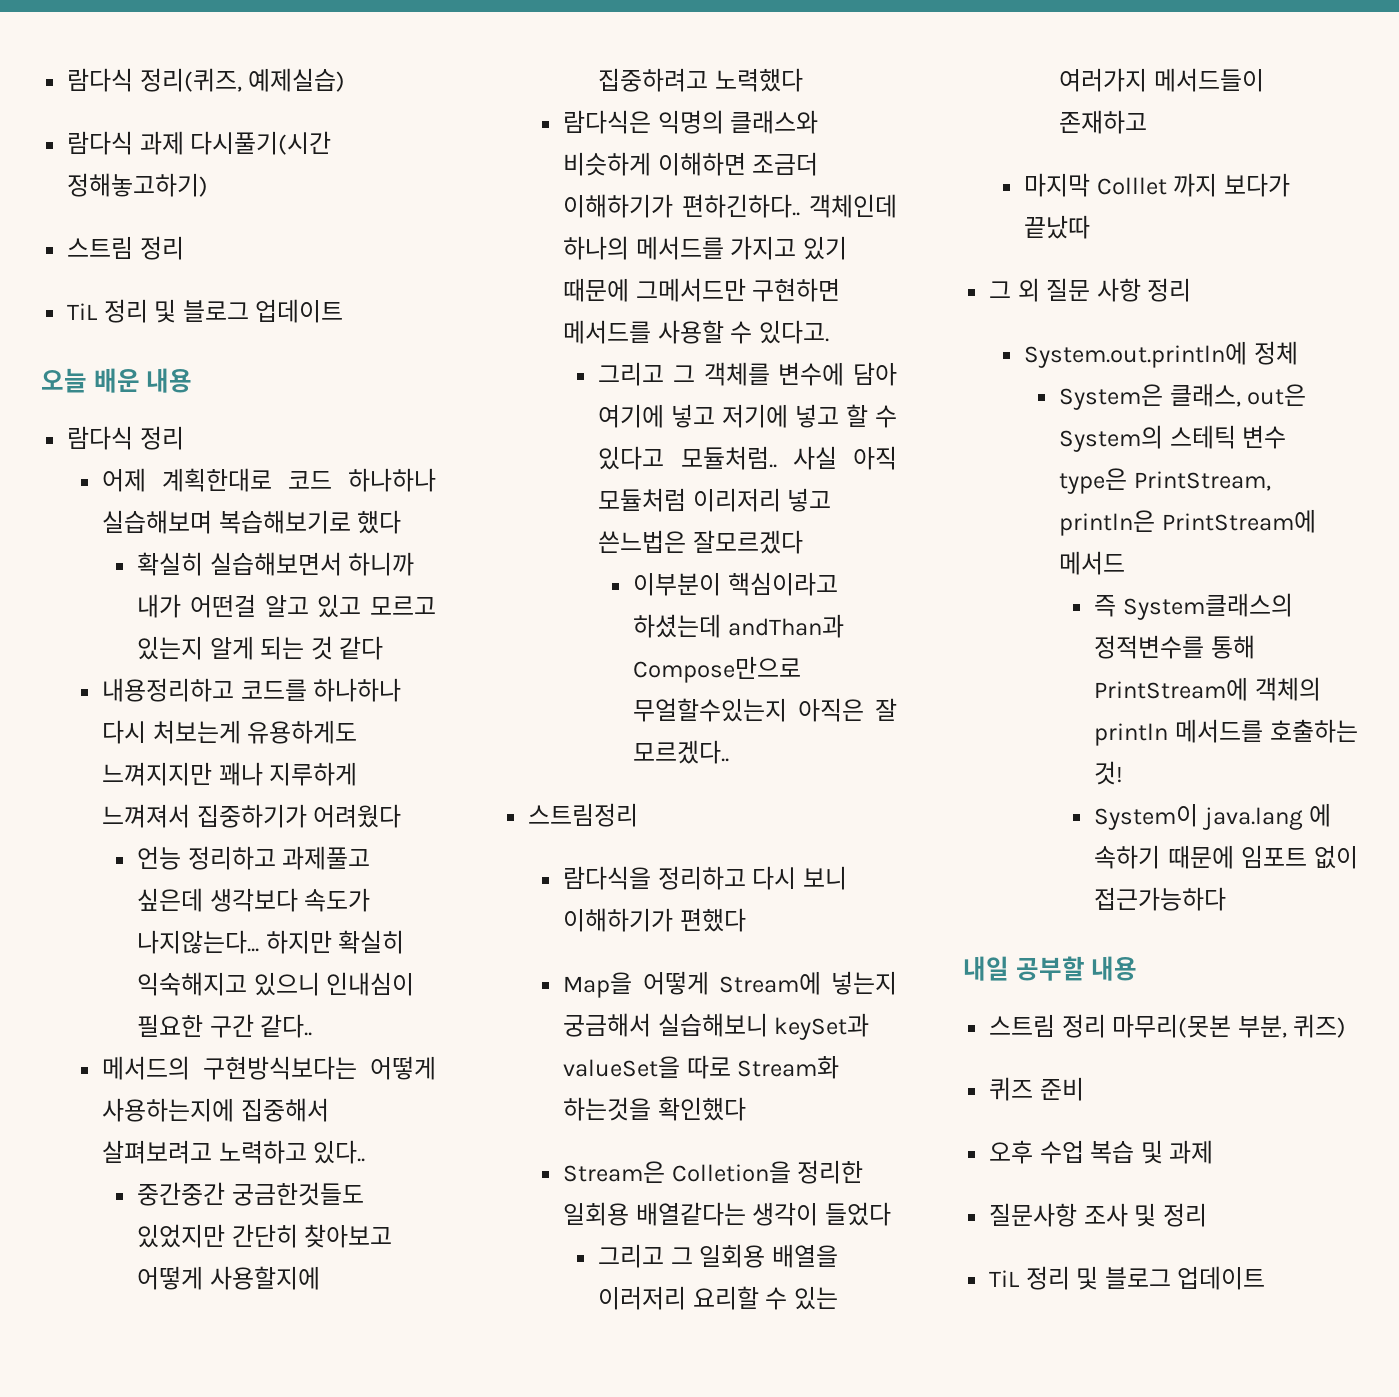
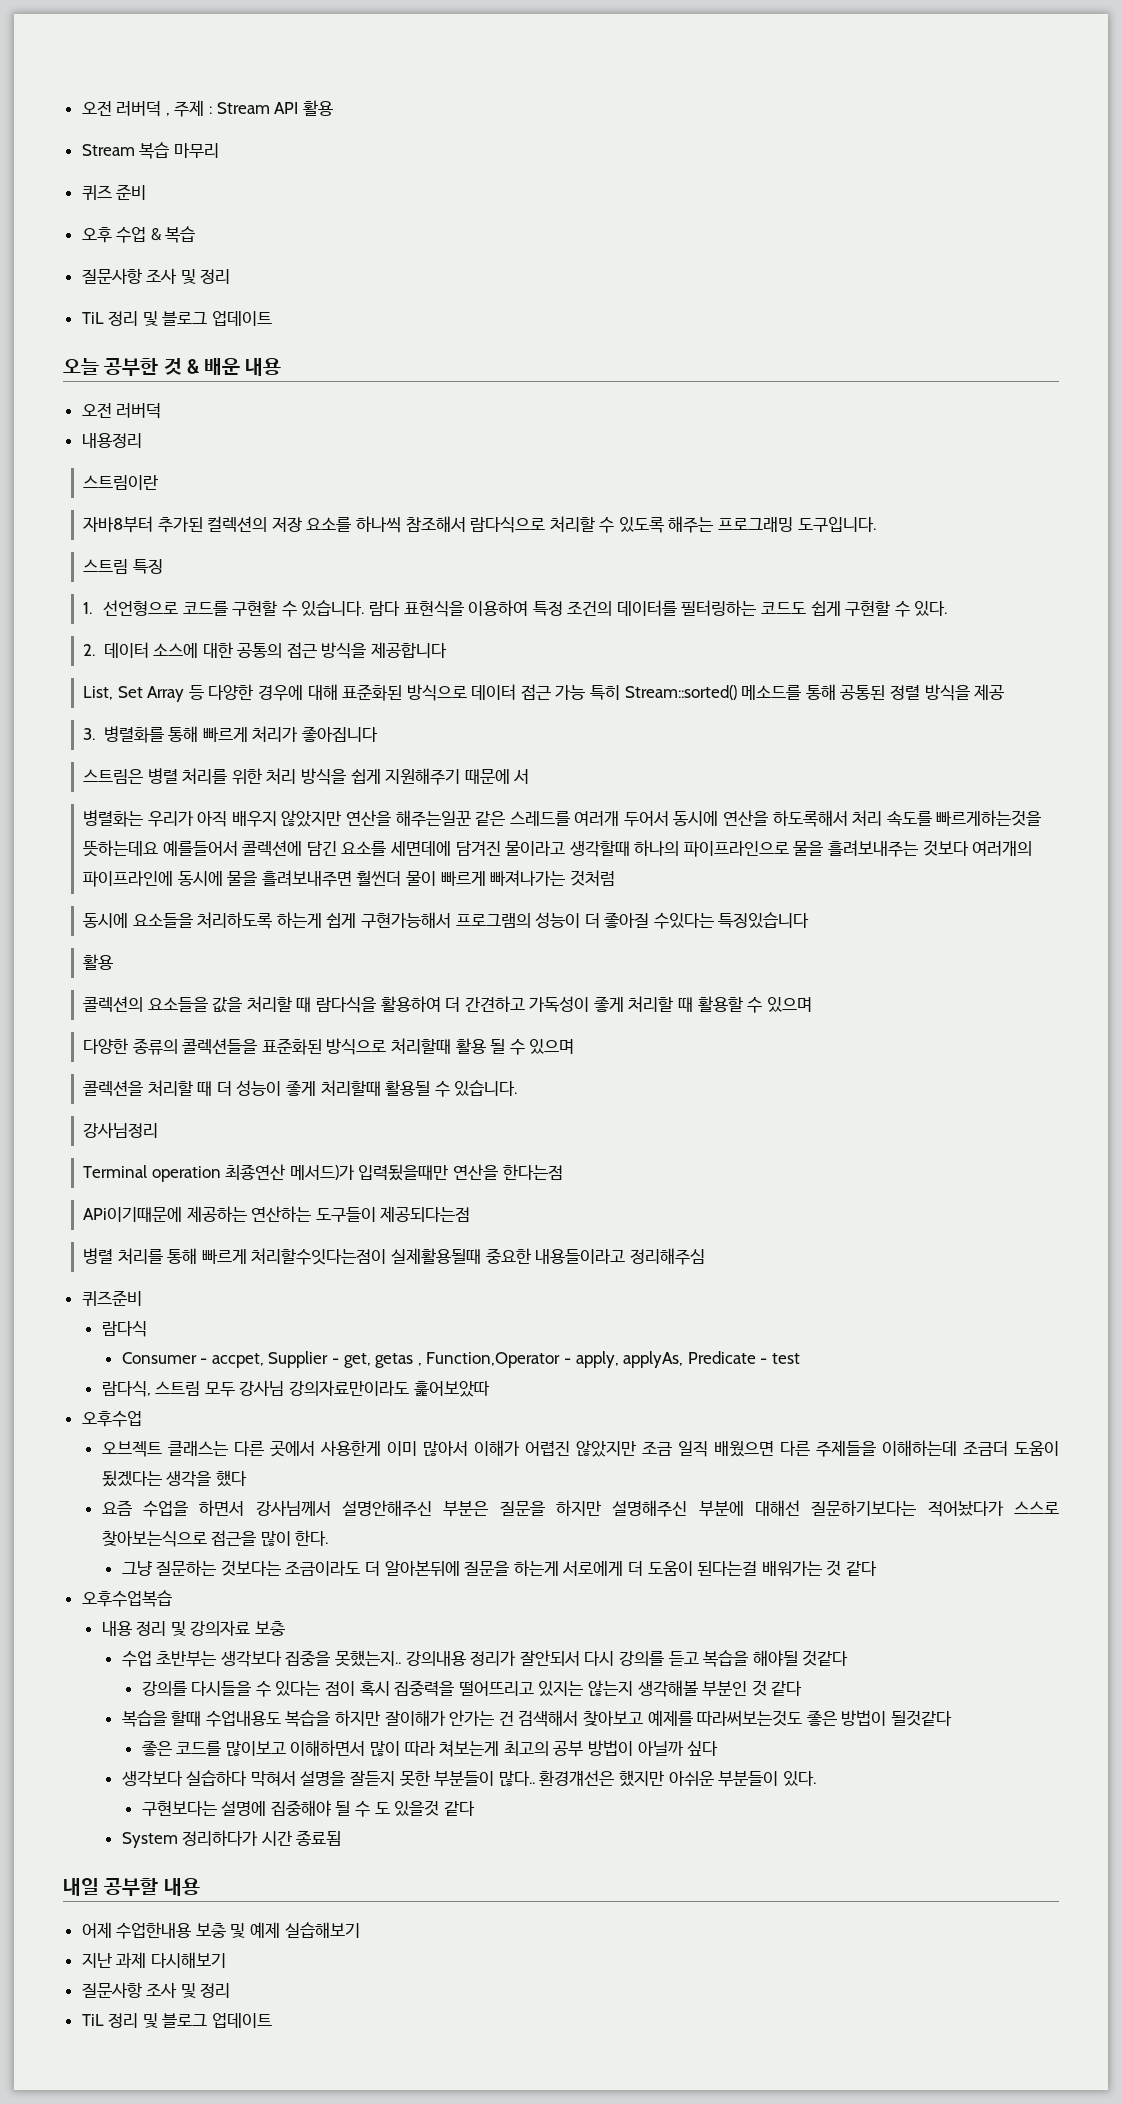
[67,68,346,92] [67,131,332,155] [67,173,209,197] [67,236,184,260] [67,299,344,323] [41,368,193,393] [67,426,184,450] [102,468,437,492] [102,510,402,534] [137,552,415,576] [137,594,436,618] [137,636,384,660] [102,678,402,702] [102,720,358,744] [102,762,358,786] [102,804,402,828] [137,846,371,870] [137,888,371,912] [137,930,405,954] [137,972,415,996] [137,1014,313,1038] [102,1056,437,1080] [102,1098,329,1122] [102,1140,366,1164] [137,1182,364,1206] [137,1224,393,1248] [137,1266,320,1290] [598,68,803,92] [563,110,819,134] [563,152,819,176] [563,194,897,218] [563,236,847,260] [563,278,841,302] [563,320,829,344] [598,362,897,386] [598,404,897,428] [598,446,897,470] [598,488,832,512] [598,530,803,554] [633,572,838,596] [633,614,844,638] [633,656,802,683] [633,698,897,722] [633,740,730,764] [528,803,639,827] [563,866,847,890] [563,908,746,932] [563,971,897,998] [563,1013,870,1040] [563,1055,840,1079] [563,1097,746,1121] [563,1160,864,1184] [563,1202,891,1226] [598,1244,838,1268] [598,1286,838,1310] [1059,68,1264,92] [1059,110,1148,134] [1024,173,1290,197] [1024,215,1091,239] [989,278,1192,302] [1024,341,1298,368] [1059,383,1307,410] [1059,425,1287,452] [1059,468,1271,494] [1059,509,1316,536] [1059,551,1126,575] [1094,593,1293,620] [1094,635,1255,659] [1094,677,1321,701] [1094,719,1358,746] [1094,761,1124,785] [1094,803,1332,830] [1094,845,1358,869] [1094,887,1227,911] [963,956,1138,981] [989,1014,1347,1038] 람다식 정리(퀴즈, 예제실습) // 람다식 과제 다시풀기(시간 정해놓고하기) // 스트림 정리 // TiL 정리 및 블로그 업데이트 // 오늘 배운 내용 // 람다식 정리 // 어제 계획한대로 코드 하나하나 실습해보며 복습해보기로 했다 // 확실히 실습해보면서 하니까 내가 어떤걸 알고 있고 모르고 있는지 알게 되는 것 같다 // 내용정리하고 코드를 하나하나 다시 처보는게 유용하게도 느껴지지만 꽤나 지루하게 느껴져서 집중하기가 어려웠다 // 언능 정리하고 과제풀고 싶은데 생각보다 속도가 나지않는다... 하지만 확실히 익숙해지고 있으니 인내심이 필요한 구간 같다.. // 메서드의 구현방식보다는 어떻게 사용하는지에 집중해서 살펴보려고 노력하고 있다.. // 중간중간 궁금한것들도 있었지만 간단히 찾아보고 어떻게 사용할지에 집중하려고 노력했다 // 람다식은 익명의 클래스와 비슷하게 이해하면 조금더 이해하기가 편하긴하다.. 객체인데 하나의 메서드를 가지고 있기 때문에 그메서드만 구현하면 메서드를 사용할 수 있다고. // 그리고 그 객체를 변수에 담아 여기에 넣고 저기에 넣고 할 수 있다고 모듈처럼.. 사실 아직 모듈처럼 이리저리 넣고 쓴느법은 잘모르겠다 // 이부분이 핵심이라고 하셨는데 andThan과 Compose만으로 무얼할수있는지 아직은 잘 모르겠다.. // 스트림정리 // 람다식을 정리하고 다시 보니 이해하기가 편했다 // Map을 어떻게 Stream에 넣는지 궁금해서 실습해보니 keySet과 valueSet을 따로 Stream화 하는것을 확인했다 // Stream은 Colletion을 정리한 일회용 배열같다는 생각이 들었다 // 그리고 그 일회용 배열을 이러저리 요리할 수 있는 여러가지 메서드들이 존재하고 // 마지막 Colllet 까지 보다가 끝났따 // 그 외 질문 사항 정리 // System.out.println에 정체 // System은 클래스, out은 System의 스테틱 변수 type은 PrintStream, println은 PrintStream에 메서드 // 즉 System클래스의 정적변수를 통해 PrintStream에 객체의 println 메서드를 호출하는 것! // System이 java.lang 에 속하기 때문에 임포트 없이 접근가능하다 // 내일 공부할 내용 // 스트림 정리 마무리(못본 부분, 퀴즈) -> [81,100,333,117] [81,142,219,159] 오전 러버덕 , 주제 : Stream API 활용 // Stream 복습 마무리
[1090,1140,1214,1164] [989,1203,1207,1227] [989,1266,1266,1290] 복습 및 과제 // 질문사항 조사 및 정리 // TiL 정리 및 블로그 업데이트 -> [150,226,196,243] [81,268,231,284] [81,311,273,326] [63,358,282,376] [81,403,162,419] [81,433,142,448] [82,475,158,490] [82,516,876,533] [82,559,163,574] [82,600,948,617] [82,642,448,659] [82,684,1005,702] [82,726,378,743] [82,768,530,785] [82,810,1042,827] [82,840,1033,857] [82,870,615,887] [82,912,810,929] [82,954,113,970] [82,996,812,1013] [82,1038,575,1055] [82,1080,518,1097] [82,1122,158,1138] [82,1164,563,1182] [82,1206,471,1222] [82,1248,705,1265] [81,1290,142,1306] [101,1321,147,1337] [121,1351,800,1368] [101,1380,490,1397] [81,1411,142,1427] [101,1440,1059,1457] [101,1470,247,1487] [101,1500,1059,1517] [101,1530,329,1547] [121,1560,877,1577] [81,1590,172,1607] [101,1621,286,1636] [121,1650,849,1667] [141,1680,803,1697] [121,1710,952,1727] [141,1740,719,1757] [121,1770,816,1787] [141,1800,475,1817] [121,1830,342,1848] [63,1878,200,1896] [81,1922,360,1939] [81,1952,226,1968] [81,1982,231,1998] [81,2013,273,2028] & 복습 // 질문사항 조사 및 정리 // TiL 정리 및 블로그 업데이트 // 오늘 공부한 것 & 배운 내용 // 오전 러버덕 // 내용정리 // 스트림이란 // 자바8부터 추가된 컬렉션의 저장 요소를 하나씩 참조해서 람다식으로 처리할 수 있도록 해주는 프로그래밍 도구입니다. // 스트림 특징 // 1. 선언형으로 코드를 구현할 수 있습니다. 람다 표현식을 이용하여 특정 조건의 데이터를 필터링하는 코드도 쉽게 구현할 수 있다. // 2. 데이터 소스에 대한 공통의 접근 방식을 제공합니다 // List, Set Array 등 다양한 경우에 대해 표준화된 방식으로 데이터 접근 가능 특히 Stream::sorted() 메소드를 통해 공통된 정렬 방식을 제공 // 3. 병렬화를 통해 빠르게 처리가 좋아집니다 // 스트림은 병렬 처리를 위한 처리 방식을 쉽게 지원해주기 때문에 서 // 병렬화는 우리가 아직 배우지 않았지만 연산을 해주는일꾼 같은 스레드를 여러개 두어서 동시에 연산을 하도록해서 처리 속도를 빠르게하는것을 뜻하는데요 예를들어서 콜렉션에 담긴 요소를 세면데에 담겨진 물이라고 생각할때 하나의 파이프라인으로 물을 흘려보내주는 것보다 여러개의 파이프라인에 동시에 물을 흘려보내주면 훨씬더 물이 빠르게 빠져나가는 것처럼 // 동시에 요소들을 처리하도록 하는게 쉽게 구현가능해서 프로그램의 성능이 더 좋아질 수있다는 특징있습니다 // 활용 // 콜렉션의 요소들을 값을 처리할 때 람다식을 활용하여 더 간견하고 가독성이 좋게 처리할 때 활용할 수 있으며 // 다양한 종류의 콜렉션들을 표준화된 방식으로 처리할때 활용 될 수 있으며 // 콜렉션을 처리할 때 더 성능이 좋게 처리할때 활용될 수 있습니다. // 강사님정리 // Terminal operation 최죵연산 메서드)가 입력됬을때만 연산을 한다는점 // APi이기때문에 제공하는 연산하는 도구들이 제공되다는점 // 병렬 처리를 통해 빠르게 처리할수잇다는점이 실제활용될때 중요한 내용들이라고 정리해주심 // 퀴즈준비 // 람다식 // Consumer - accpet, Supplier - get, getas , Function,Operator - apply, applyAs, Predicate - test // 람다식, 스트림 모두 강사님 강의자료만이라도 훑어보았따 // 오후수업 // 오브젝트 클래스는 다른 곳에서 사용한게 이미 많아서 이해가 어렵진 않았지만 조금 일직 배웠으면 다른 주제들을 이해하는데 조금더 도움이 됬겠다는 생각을 했다 // 요즘 수업을 하면서 강사님께서 설명안해주신 부분은 질문을 하지만 설명해주신 부분에 대해선 질문하기보다는 적어놨다가 스스로 찾아보는식으로 접근을 많이 한다. // 그냥 질문하는 것보다는 조금이라도 더 알아본뒤에 질문을 하는게 서로에게 더 도움이 된다는걸 배워가는 것 같다 // 오후수업복습 // 내용 정리 및 강의자료 보충 // 수업 초반부는 생각보다 집중을 못했는지.. 강의내용 정리가 잘안되서 다시 강의를 듣고 복습을 해야될 것같다 // 강의를 다시들을 수 있다는 점이 혹시 집중력을 떨어뜨리고 있지는 않는지 생각해볼 부분인 것 같다 // 복습을 할때 수업내용도 복습을 하지만 잘이해가 안가는 건 검색해서 찾아보고 예제를 따라써보는것도 좋은 방법이 될것같다 // 좋은 코드를 많이보고 이해하면서 많이 따라 쳐보는게 최고의 공부 방법이 아닐까 싶다 // 생각보다 실습하다 막혀서 설명을 잘듣지 못한 부분들이 많다.. 환경걔선은 했지만 아쉬운 부분들이 있다. // 구현보다는 설명에 집중해야 될 수 도 있을것 같다 // System 정리하다가 시간 종료됨 // 내일 공부할 내용 // 어제 수업한내용 보충 및 예제 실습해보기 // 지난 과제 다시해보기 // 질문사항 조사 및 정리 // TiL 정리 및 블로그 업데이트

